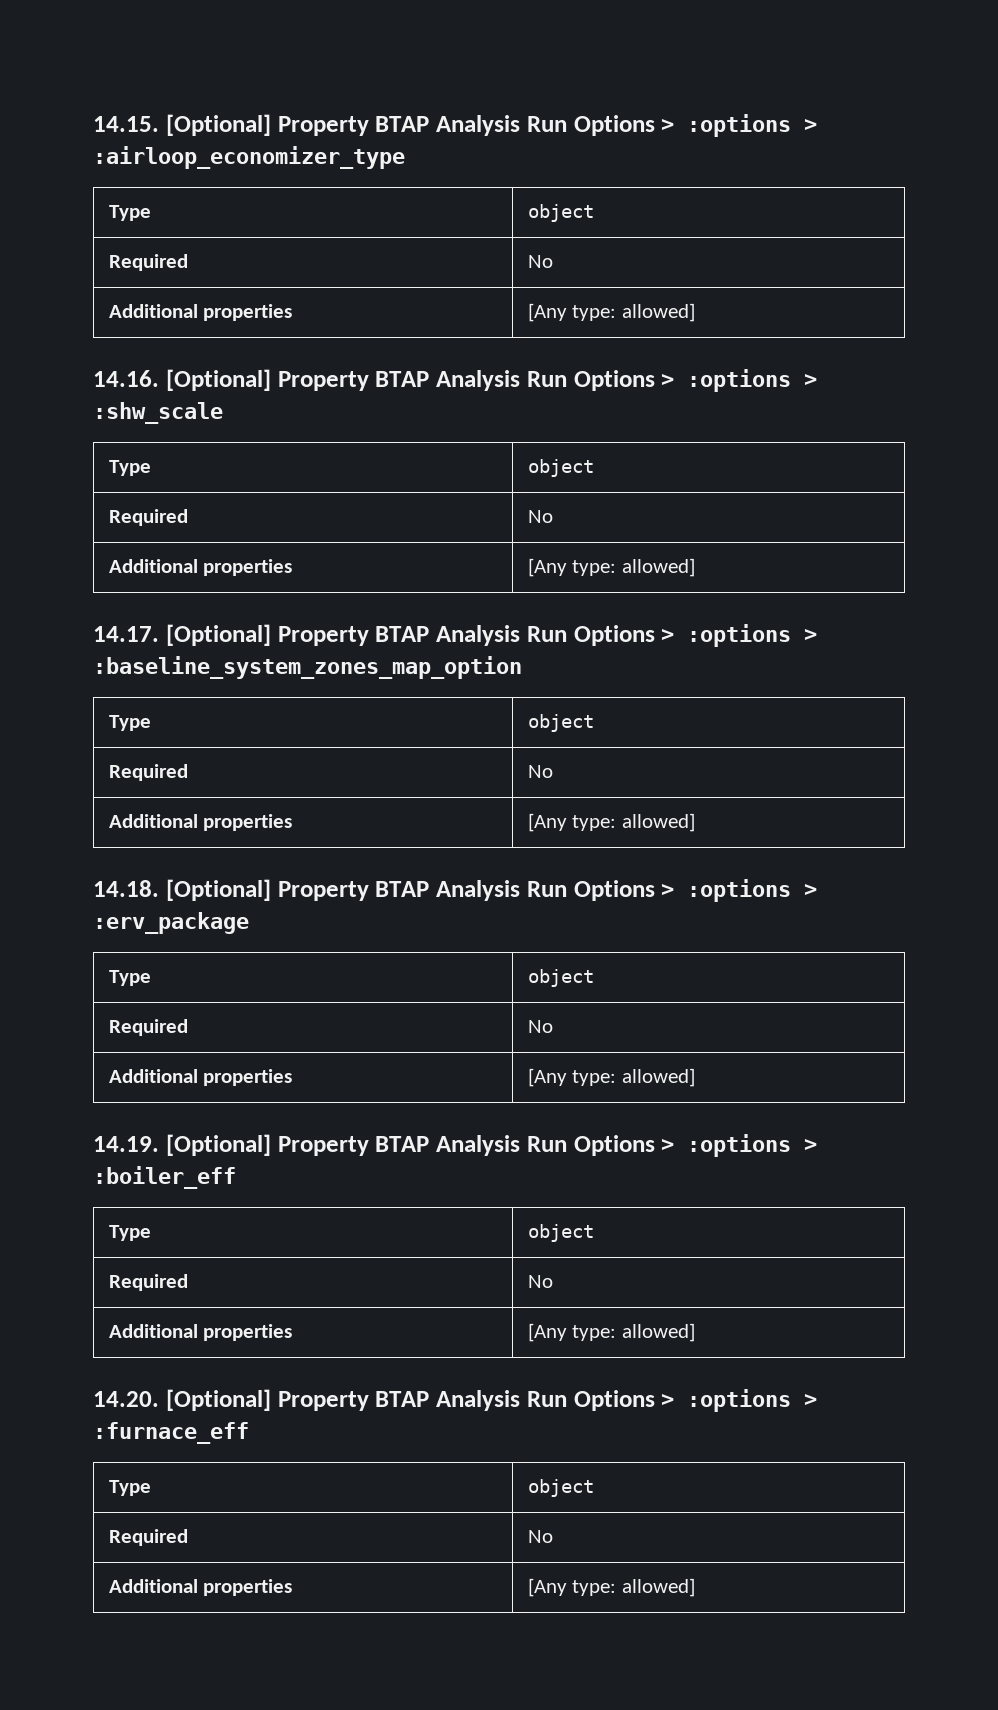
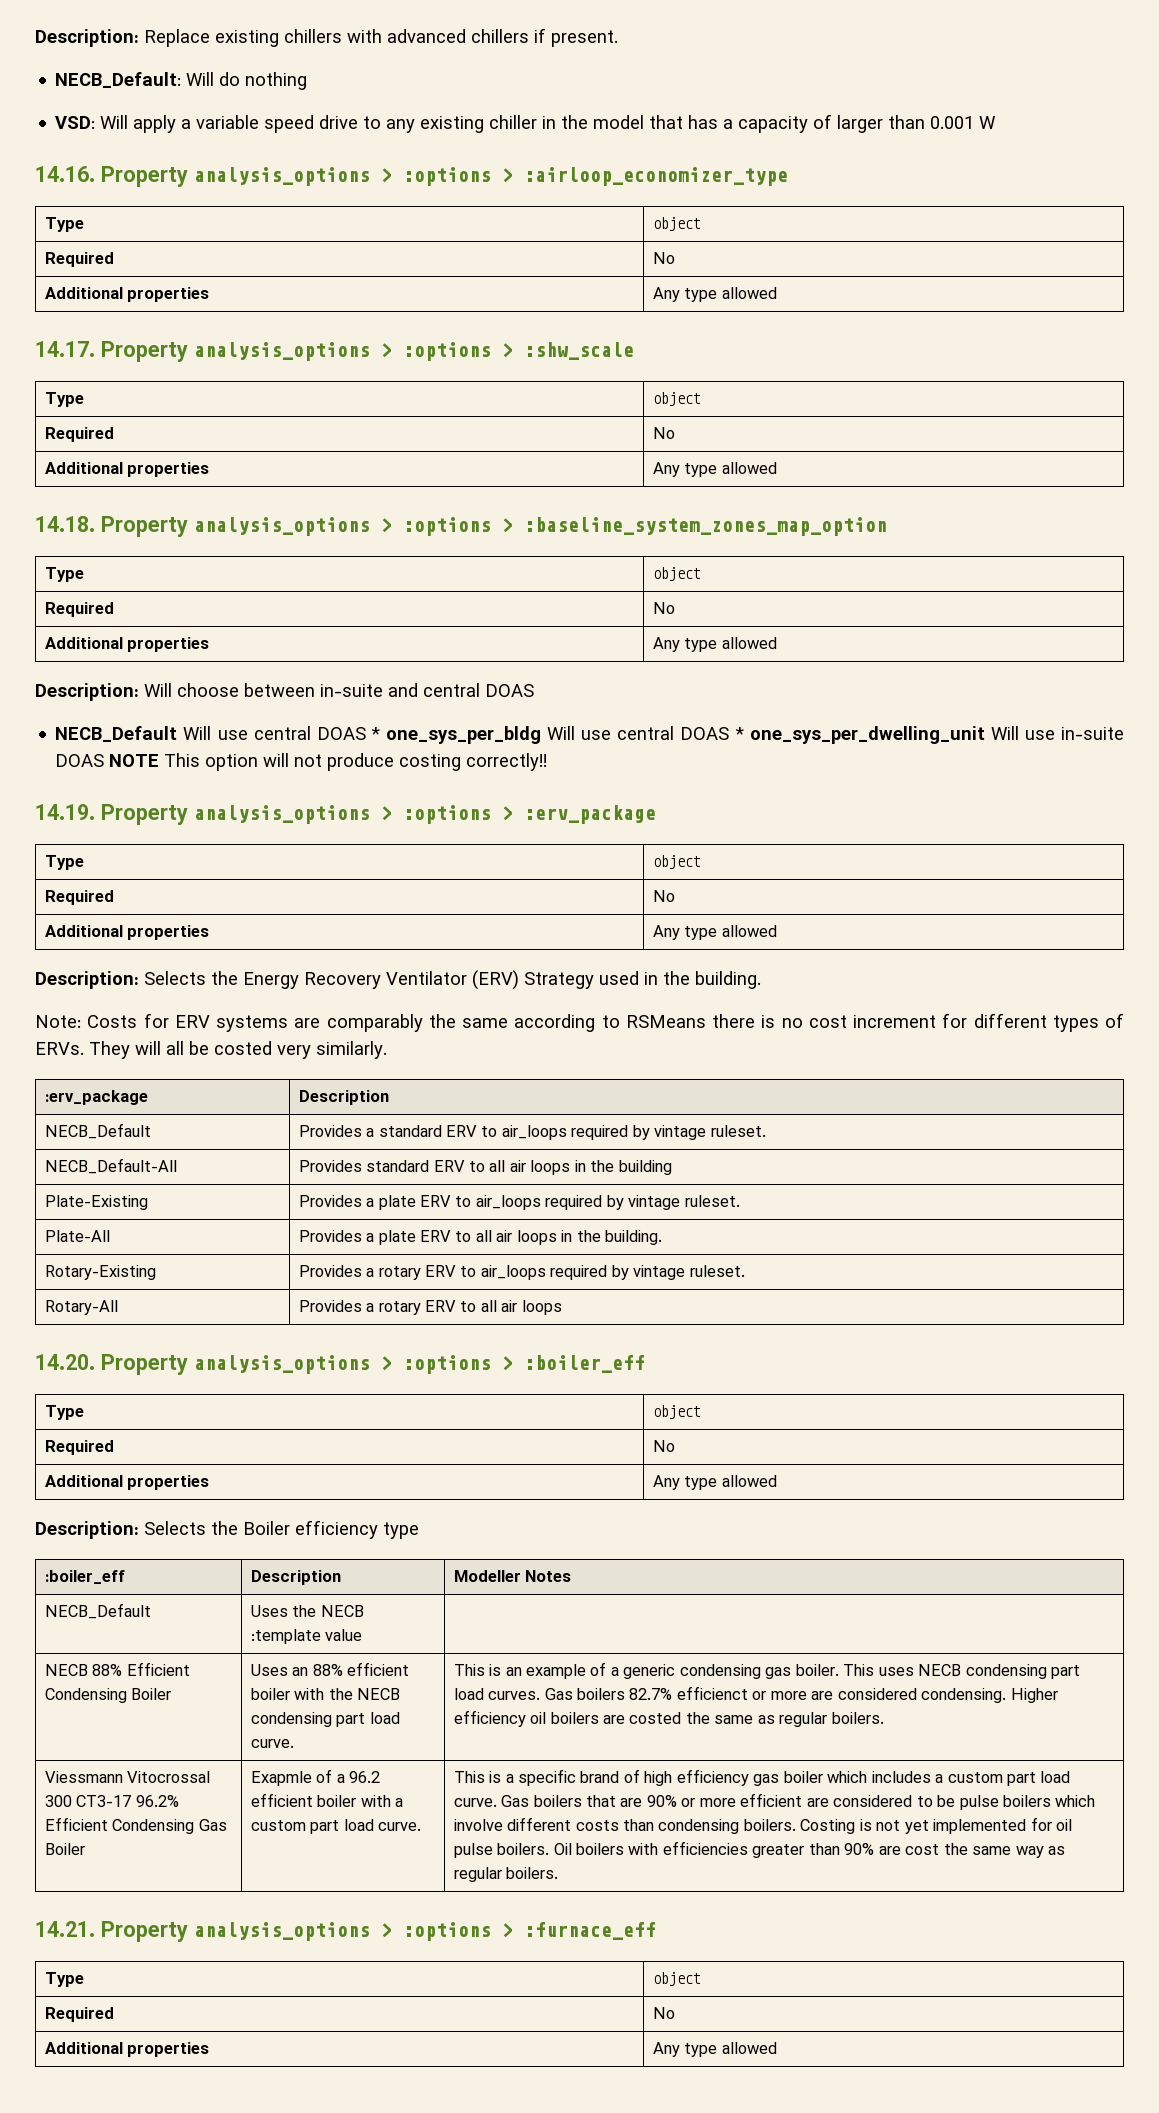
[93,114,655,136] 14.15. [Optional] Property BTAP Analysis Run Options -> [35,28,618,47] [55,72,308,90] [55,114,997,133] [35,166,370,187] Description: Replace existing chillers with advanced chillers if present. // NECB_Default: Will do nothing // VSD: Will apply a variable speed drive to any existing chiller in the model that has a capacity of larger than 0.001 W // 14.16. Property analysis_options
[527,303,695,322] [93,369,655,391] [Any type: allowed] // 14.16. [Optional] Property BTAP Analysis Run Options -> [652,287,777,302] [35,341,370,362] Any type allowed // 14.17. Property analysis_options
[527,558,695,577] [93,624,655,646] [Any type: allowed] // 14.17. [Optional] Property BTAP Analysis Run Options -> [652,462,777,477] [35,516,370,537] Any type allowed // 14.18. Property analysis_options
[527,813,695,832] [93,879,655,901] [Any type: allowed] // 14.18. [Optional] Property BTAP Analysis Run Options -> [652,637,777,652] [35,683,534,701] [55,726,1125,744] [55,753,548,771] [35,804,370,825] Any type allowed // Description: Will choose between in-suite and central DOAS // NECB_Default Will use central DOAS * one_sys_per_bldg Will use central DOAS * one_sys_per_dwelling_unit Will use in-suite DOAS NOTE This option will not produce costing correctly!! // 14.19. Property analysis_options
[527,1068,695,1087] [93,1134,655,1156] [Any type: allowed] // 14.19. [Optional] Property BTAP Analysis Run Options -> [652,925,777,940] [35,970,761,990] [35,1013,1124,1032] [35,1041,387,1059] [44,1090,148,1105] [298,1090,389,1105] [44,1123,151,1139] [298,1125,766,1140] [44,1158,177,1174] [298,1160,672,1175] [44,1195,148,1210] [298,1195,740,1210] [44,1230,110,1242] [298,1230,663,1245] [44,1265,156,1280] [298,1265,745,1280] [44,1300,118,1315] [298,1300,562,1315] [35,1354,370,1375] Any type allowed // Description: Selects the Energy Recovery Ventilator (ERV) Strategy used in the building. // Note: Costs for ERV systems are comparably the same according to RSMeans there is no cost increment for different types of ERVs. They will all be costed very similarly. // :erv_package | Description // NECB_Default | Provides a standard ERV to air_loops required by vintage ruleset. // NECB_Default-All | Provides standard ERV to all air loops in the building // Plate-Existing | Provides a plate ERV to air_loops required by vintage ruleset. // Plate-All | Provides a plate ERV to all air loops in the building. // Rotary-Existing | Provides a rotary ERV to air_loops required by vintage ruleset. // Rotary-All | Provides a rotary ERV to all air loops // 14.20. Property analysis_options
[527,1323,695,1342] [93,1389,655,1411] [Any type: allowed] // 14.20. [Optional] Property BTAP Analysis Run Options -> [652,1475,777,1490] [35,1520,419,1539] [44,1570,125,1584] [250,1570,341,1585] [453,1570,572,1582] [44,1603,151,1619] [250,1605,364,1617] [250,1629,363,1644] [44,1662,190,1676] [44,1688,172,1703] [250,1662,409,1676] [250,1688,400,1700] [250,1712,400,1727] [250,1739,294,1748] [453,1662,1080,1679] [453,1686,1058,1703] [453,1710,884,1727] [44,1771,211,1783] [44,1795,179,1807] [44,1817,227,1834] [44,1843,85,1855] [250,1769,380,1786] [250,1793,403,1807] [250,1819,421,1834] [453,1769,1071,1786] [453,1793,1096,1810] [453,1817,1073,1834] [453,1841,1065,1858] [453,1867,559,1882] [35,1921,370,1942] Any type allowed // Description: Selects the Boiler efficiency type // :boiler_eff | Description | Modeller Notes // NECB_Default | Uses the NECB :template value | // NECB 88% Efficient Condensing Boiler | Uses an 88% efficient boiler with the NECB condensing part load curve. | This is an example of a generic condensing gas boiler. This uses NECB condensing part load curves. Gas boilers 82.7% efficienct or more are considered condensing. Higher efficiency oil boilers are costed the same as regular boilers. // Viessmann Vitocrossal 300 CT3-17 96.2% Efficient Condensing Gas Boiler | Exapmle of a 96.2 efficient boiler with a custom part load curve. | This is a specific brand of high efficiency gas boiler which includes a custom part load curve. Gas boilers that are 90% or more efficient are considered to be pulse boilers which involve different costs than condensing boilers. Costing is not yet implemented for oil pulse boilers. Oil boilers with efficiencies greater than 90% are cost the same way as regular boilers. // 14.21. Property analysis_options
[527,1578,695,1597] [Any type: allowed] -> [652,2042,777,2057] Any type allowed

